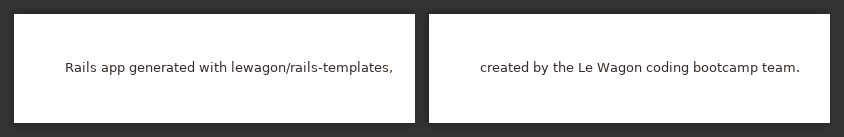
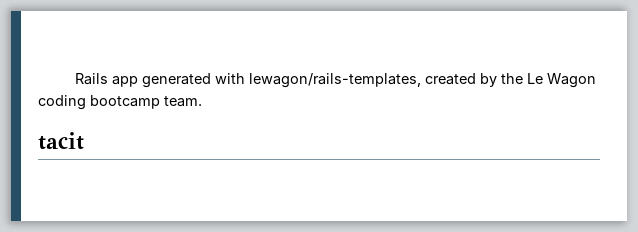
(800, 67) none -> [38,132,84,150] // tacit

